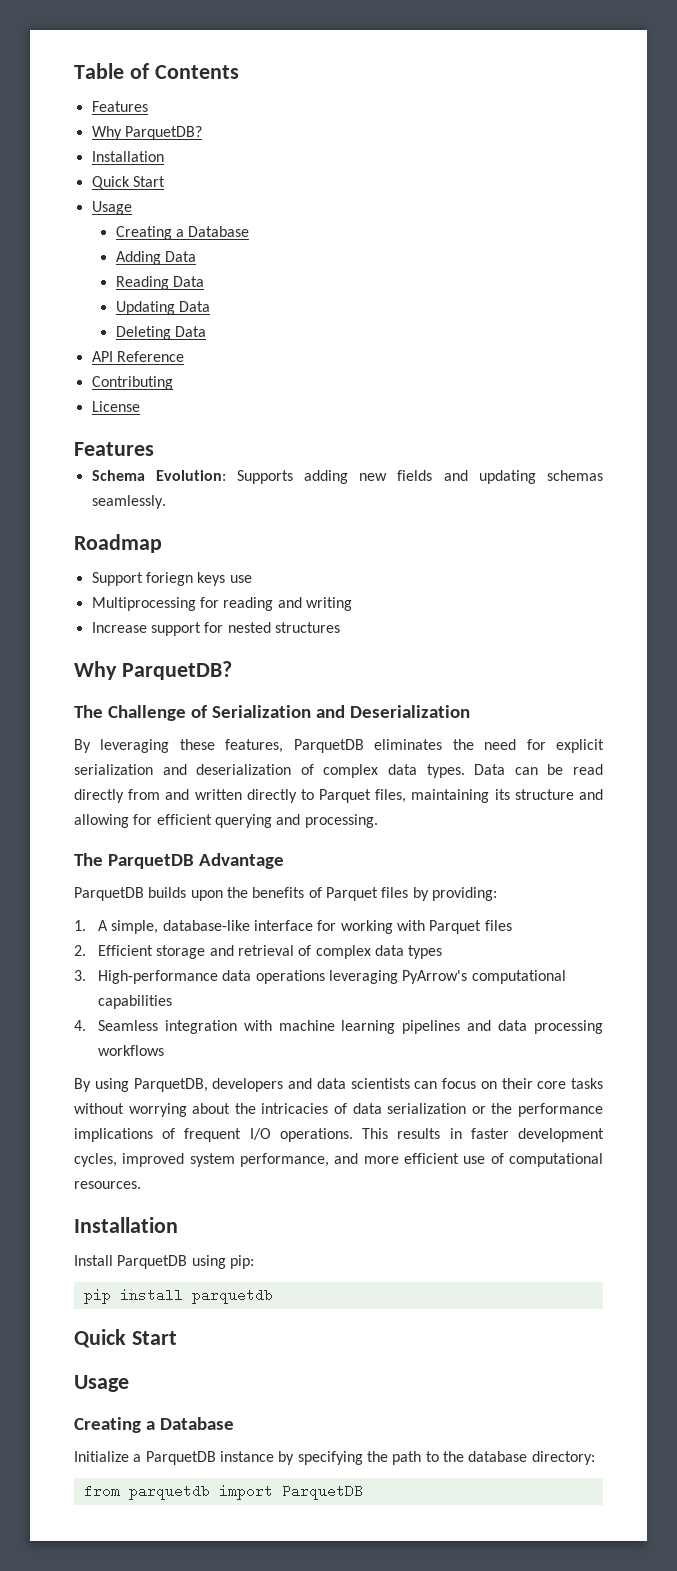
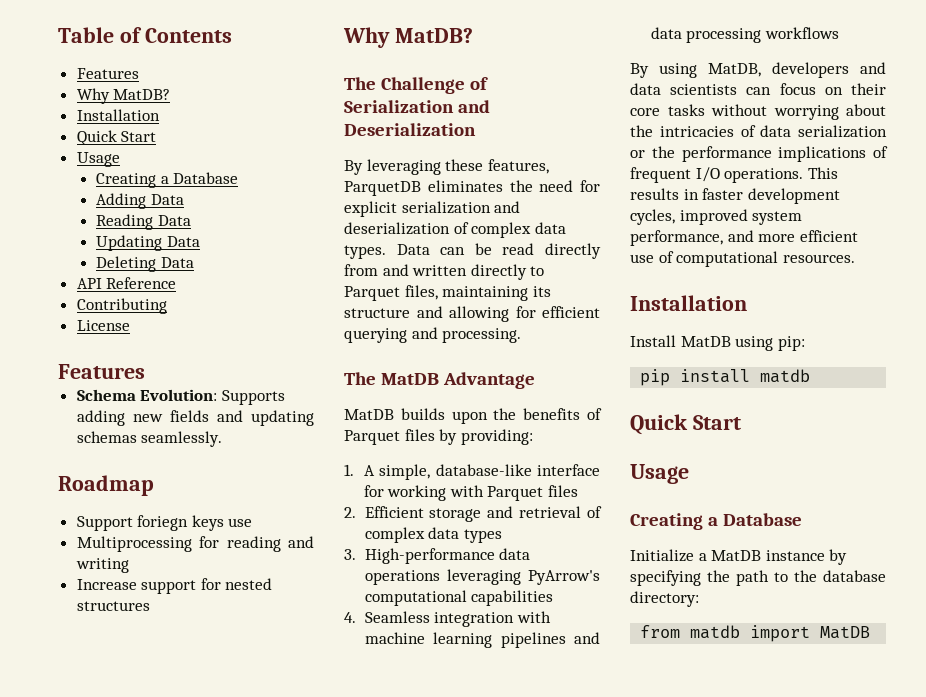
[124,126,202,140] ParquetDB? -> [113,89,171,100] MatDB?
[121,661,232,680] ParquetDB? -> [394,28,473,43] MatDB?
[107,854,194,869] ParquetDB -> [381,373,440,385] MatDB
[74,887,144,901] ParquetDB -> [344,409,394,420] MatDB
[133,1078,208,1092] ParquetDB, -> [708,63,761,77] MatDB,
[117,1255,188,1269] ParquetDB -> [680,336,731,347] MatDB
[191,1288,273,1304] parquetdb -> [760,369,811,383] matdb
[145,1451,216,1465] ParquetDB -> [711,550,762,561] MatDB
[128,1484,363,1500] parquetdb import ParquetDB -> [690,625,871,642] matdb import MatDB

